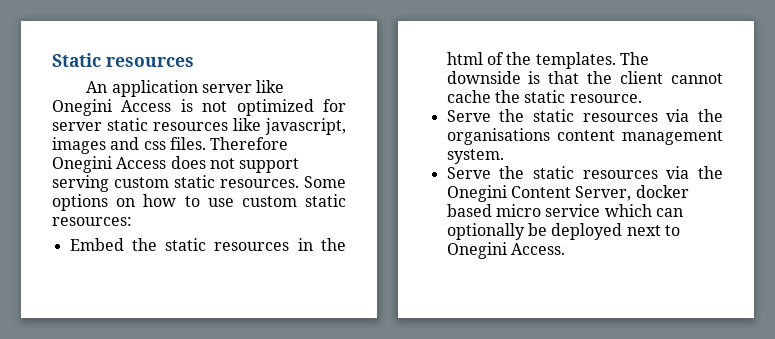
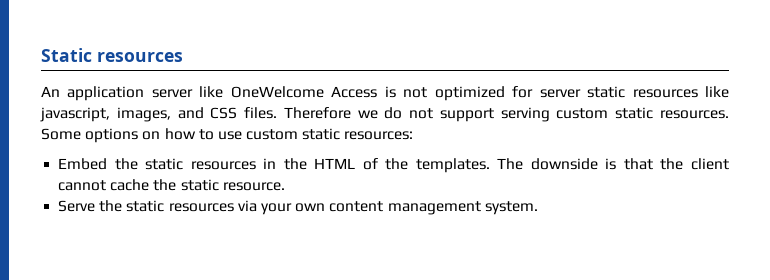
[52,99,112,116] Onegini -> [230,86,324,98] OneWelcome
[52,137,289,154] [52,156,206,173] images and css files. Therefore Onegini Access does -> [116,107,403,122] images, and CSS files. Therefore we do
[446,52,483,65] html -> [314,158,356,169] HTML
[698,109,723,122] [446,128,550,145] the organisations -> [260,203,326,215] your own
[446,166,723,179] [446,185,689,202] [446,204,683,217] [446,223,680,240] [446,242,565,259] // Serve the static resources via the Onegini Content Server, docker based micro service which can optionally be deployed next to Onegini Access. -> (538, 208) none

